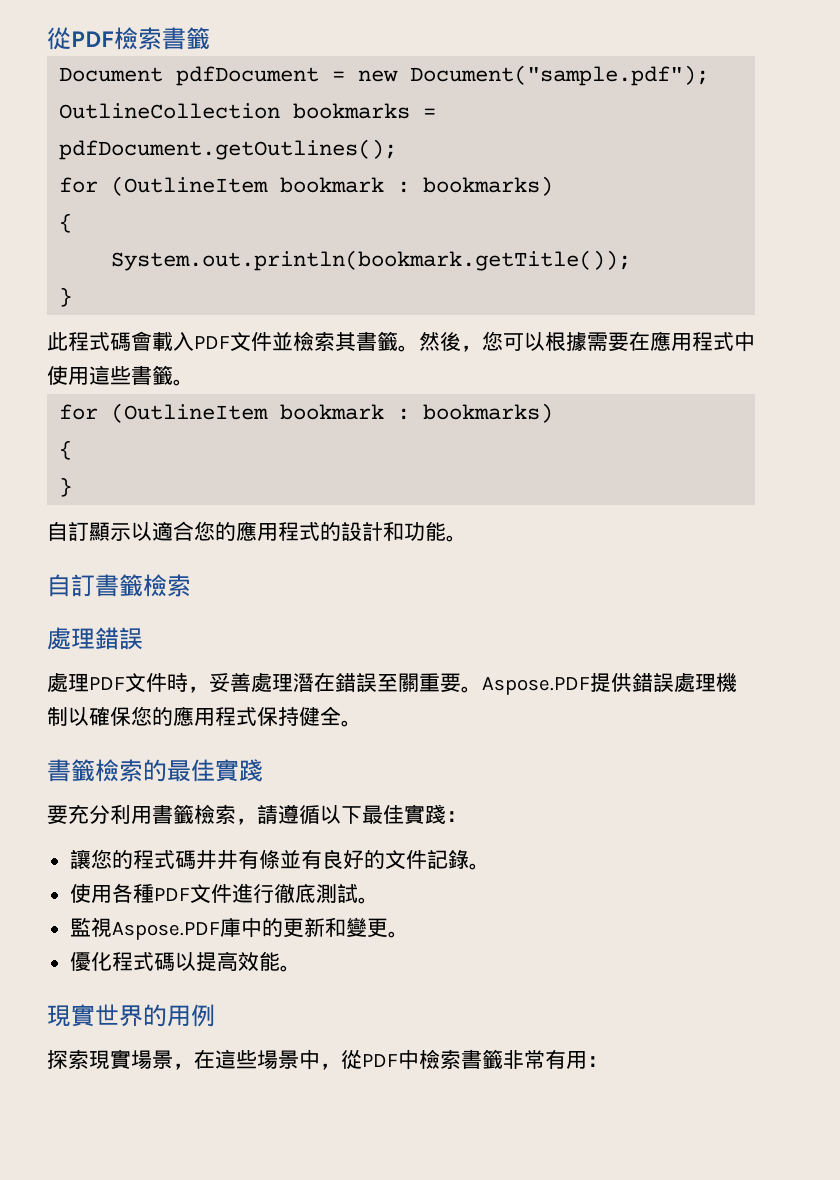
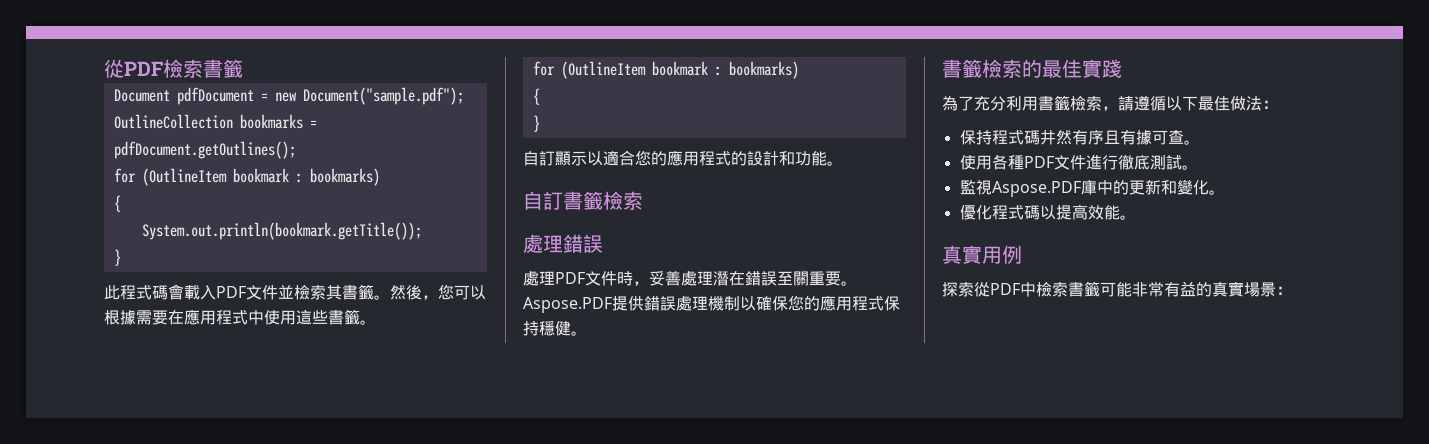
[299,706,341,726] 健全 -> [539,320,571,336] 穩健
[47,805,68,824] 要 -> [942,96,974,111] 為了
[404,804,446,825] 實踐 -> [1230,96,1262,111] 做法
[69,849,133,869] 讓您的 -> [959,130,992,145] 保持
[216,849,469,870] 井有條並有良好的文件記錄 -> [1055,130,1184,145] 然有序且有據可查
[366,918,388,938] 更 -> [1192,180,1209,195] 化
[47,1004,167,1027] 現實世界的 -> [942,245,982,264] 真實
[89,1049,587,1070] 現實場景，在這些場景中，從PDF中檢索書籤非常有用 -> [974,281,1276,297] 從PDF中檢索書籤可能非常有益的真實場景

